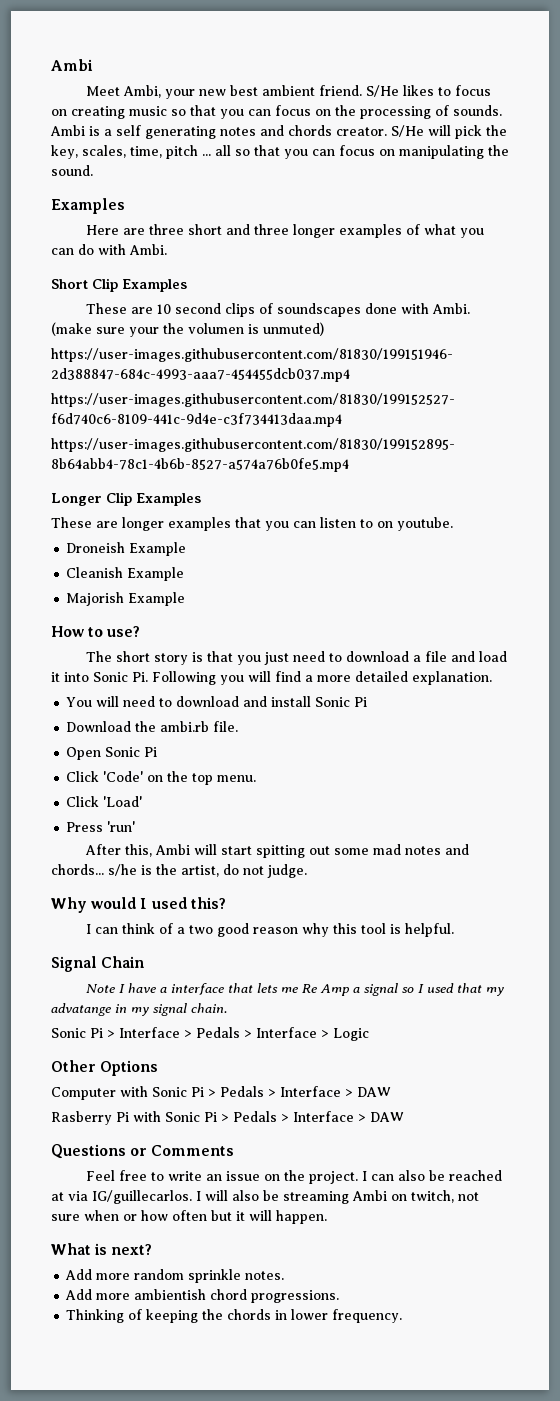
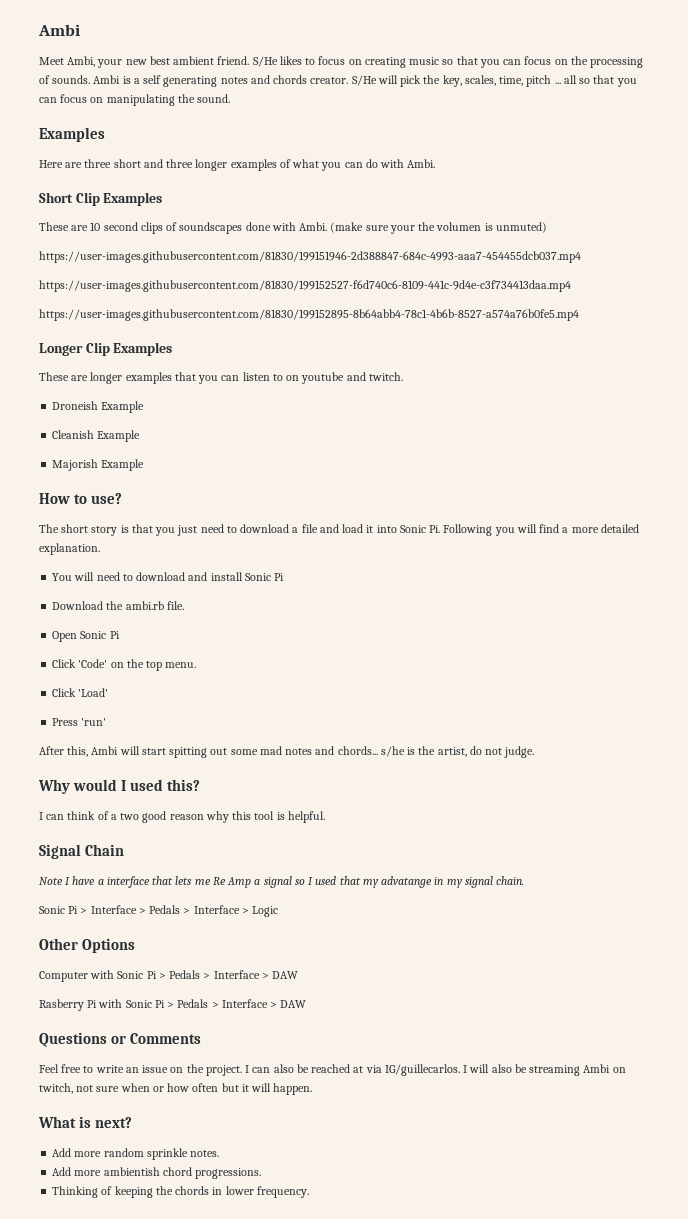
[397,517,453,531] youtube. -> [301,372,403,384] youtube and twitch.

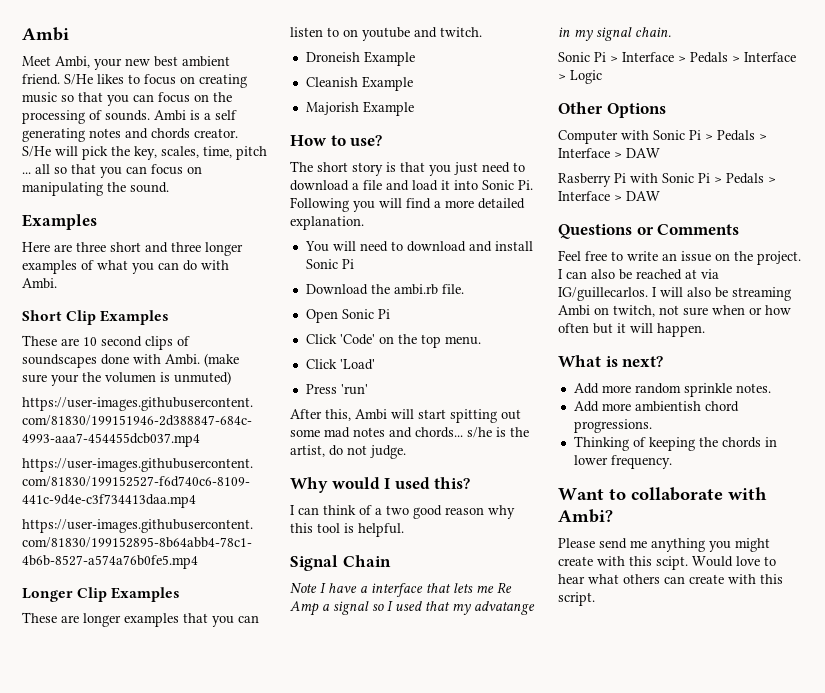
(309, 1192) none -> [558,487,767,501] [558,509,613,523] [558,538,770,552] [558,556,776,570] [558,574,783,584] [558,592,595,606] // Want to collaborate with Ambi? // Please send me anything you might create with this scipt. Would love to hear what others can create with this script.

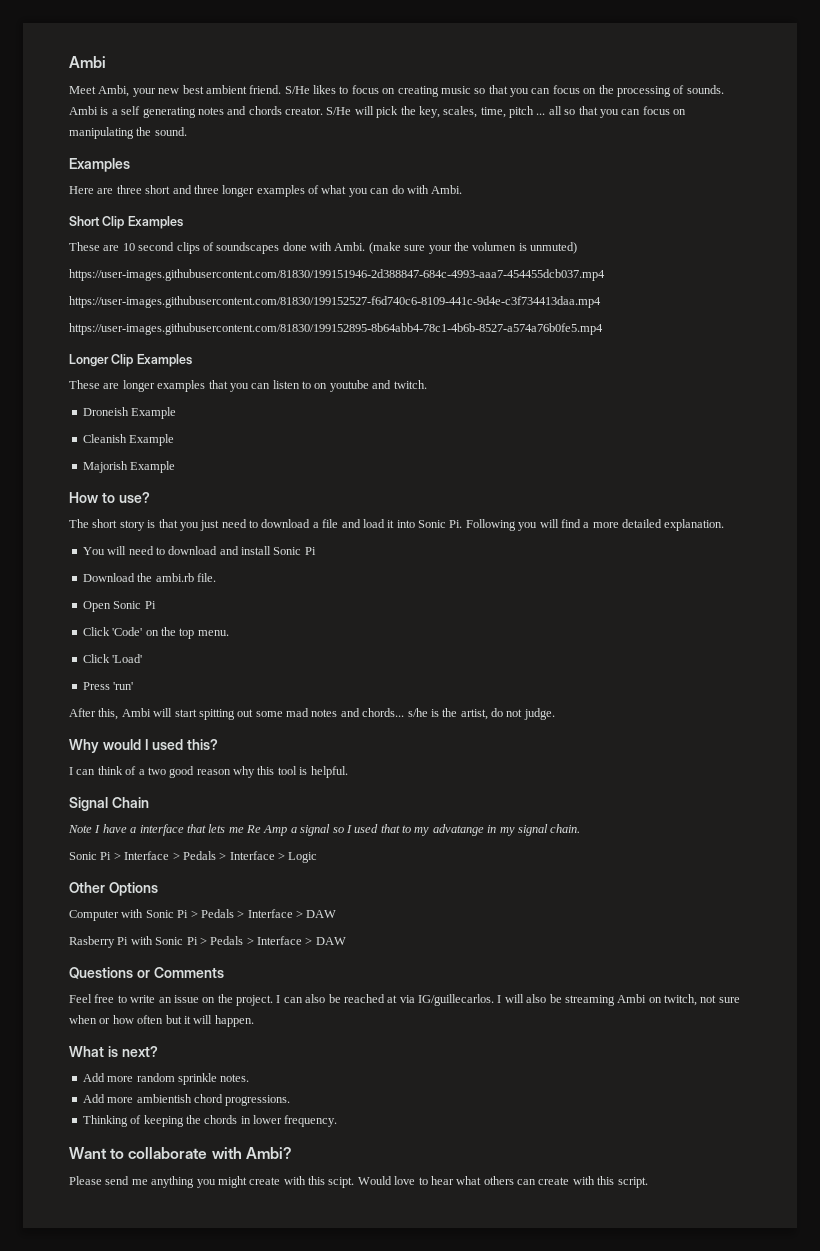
(450, 606) none -> [402,825,411,833] to

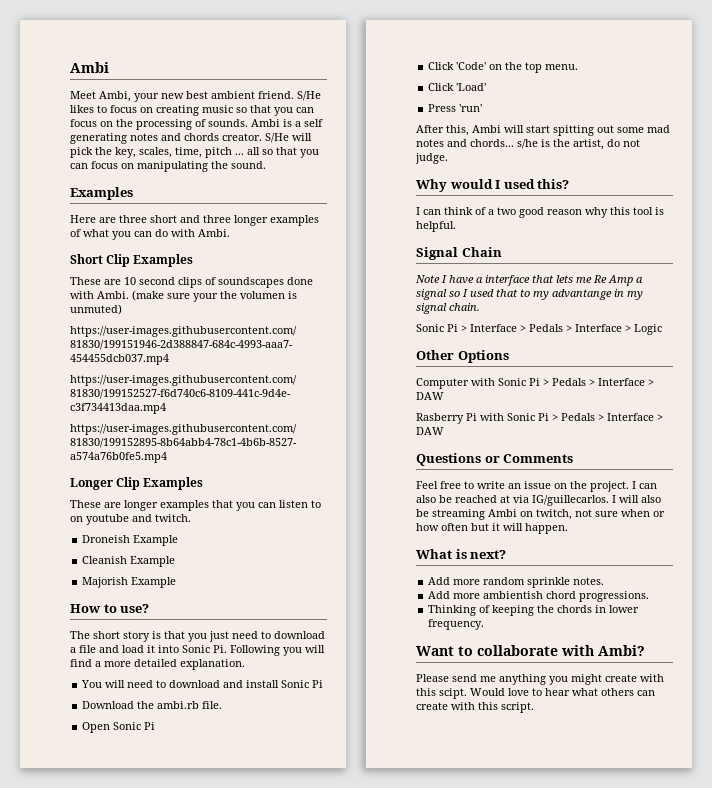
[432,824,484,836] advatange -> [552,289,612,300] advantange

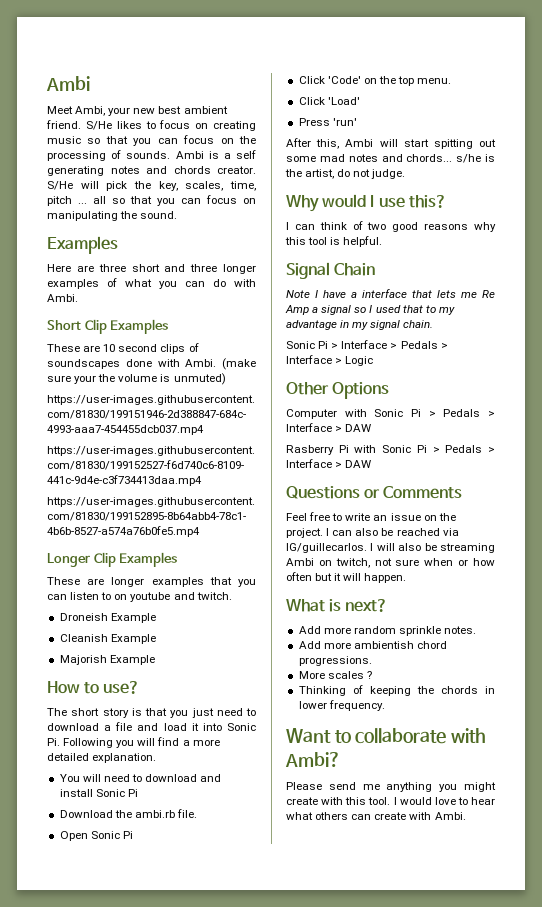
[240,291,285,299] volumen -> [118,374,158,382] volume
[503,179,535,189] used -> [378,197,405,208] use
[488,209,494,215] a -> (363, 225) none
[547,209,582,215] reason -> [424,223,469,230] reasons
[552,289,612,300] advantange -> [286,320,337,330] advantage
[500,495,510,503] at -> (440, 532) none
(650, 596) none -> [298,671,372,679] // More scales ?
[439,688,505,699] scipt. Would -> [368,797,432,805] tool. I would
[478,702,534,713] this script. -> [434,812,466,820] Ambi.

